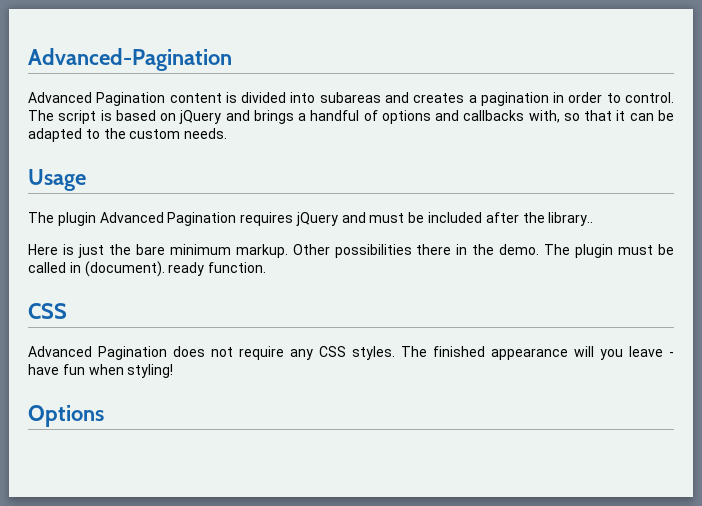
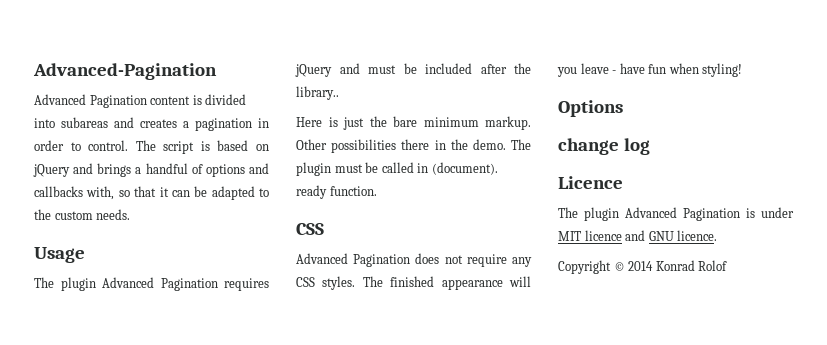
(104, 416) none -> [558,138,650,155] [558,176,623,189] [558,207,794,221] [558,230,718,241] [558,260,728,274] // change log // Licence // The plugin Advanced Pagination is under MIT licence and GNU licence. // Copyright © 2014 Konrad Rolof

